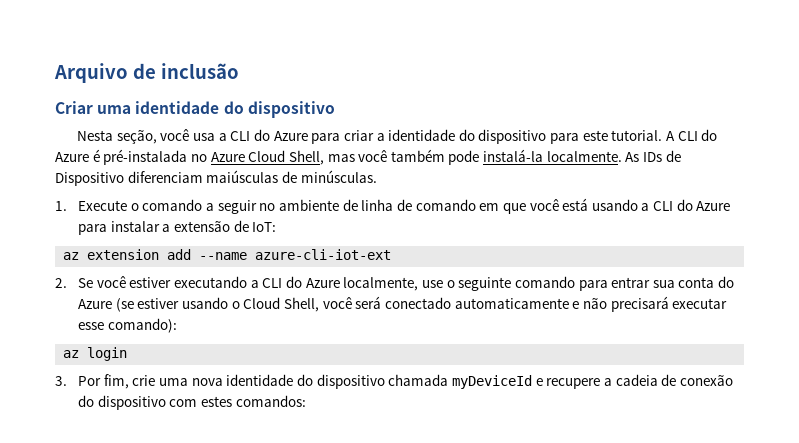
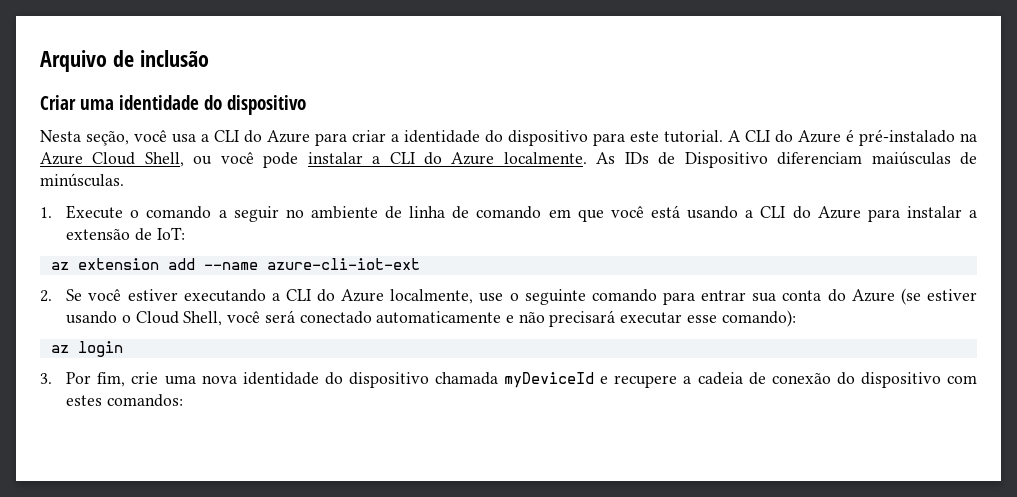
[103,149,207,165] pré-instalada no -> [859,129,977,146] pré-instalado na
[327,149,544,165] mas você também pode instalá-la -> [193,152,495,168] ou você pode instalar a CLI do Azure

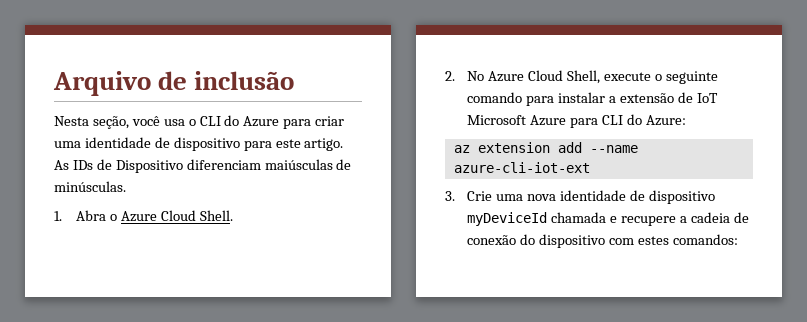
[40,95,306,115] // Criar uma identidade do dispositivo -> (295, 80) none
[201,134,209,142] a -> [188,119,196,126] o
[391,129,977,146] [40,152,587,168] a identidade do dispositivo para este tutorial. A CLI do Azure é pré-instalado na Azure Cloud Shell, ou você pode instalar a CLI do Azure localmente. -> [54,137,344,151] uma identidade de dispositivo para este artigo.
[66,205,861,222] Execute o comando a seguir no ambiente de linha de comando em que você está usando a CLI do Azure -> [76,210,233,222] [445,70,718,84] [467,92,523,103] Abra o Azure Cloud Shell. // 2. No Azure Cloud Shell, execute o seguinte comando
[156,227,185,240] IoT: -> [696,93,718,103] [467,114,686,128] IoT Microsoft Azure para CLI do Azure:
[40,288,978,305] [66,310,796,327] [50,341,123,357] [40,372,595,388] 2. Se você estiver executando a CLI do Azure localmente, use o seguinte comando para entrar sua conta do Azure (se estiver usando o Cloud Shell, você será conectado automaticamente e não precisará executar esse comando): // az login // 3. Por fim, crie uma nova identidade do dispositivo chamada myDeviceId -> [445,190,715,204] [467,212,607,226] 3. Crie uma nova identidade de dispositivo myDeviceId chamada

